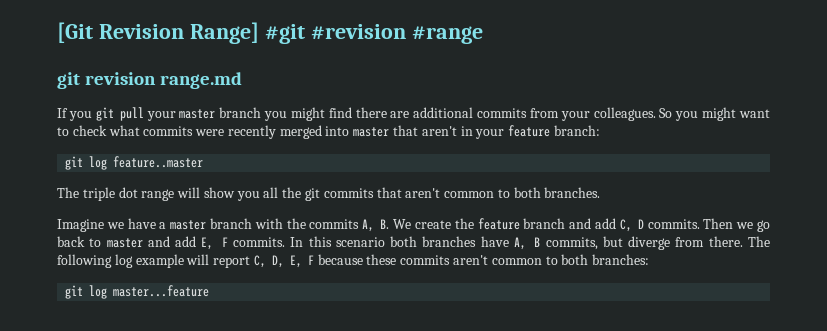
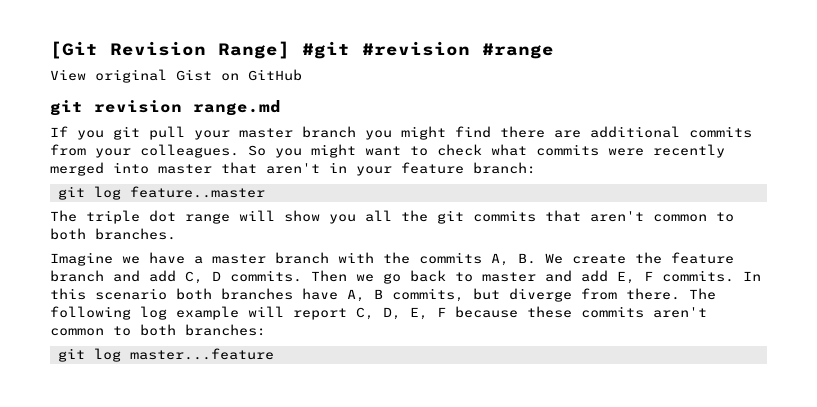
(483, 35) none -> [50,69,302,83] // View original Gist on GitHub

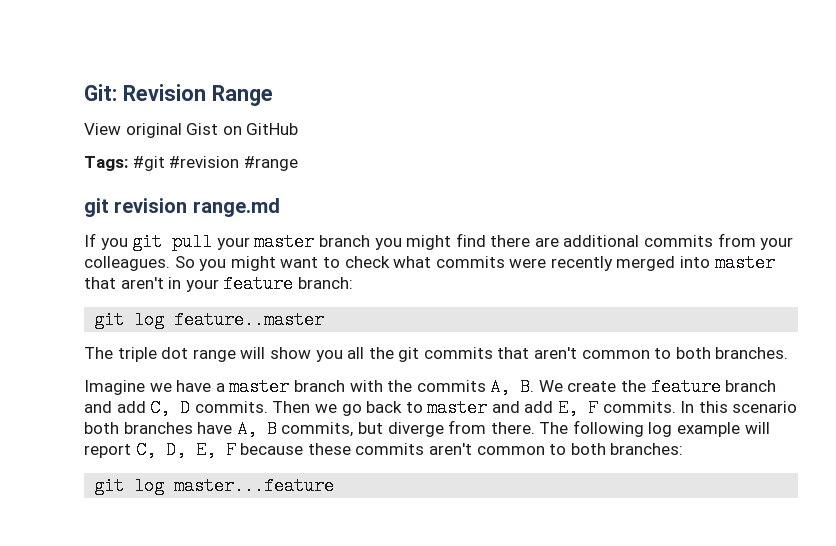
[50,41,554,59] [Git Revision Range] #git #revision #range -> [84,84,273,106] Git: Revision Range
(302, 75) none -> [84,156,298,171] // Tags: #git #revision #range

